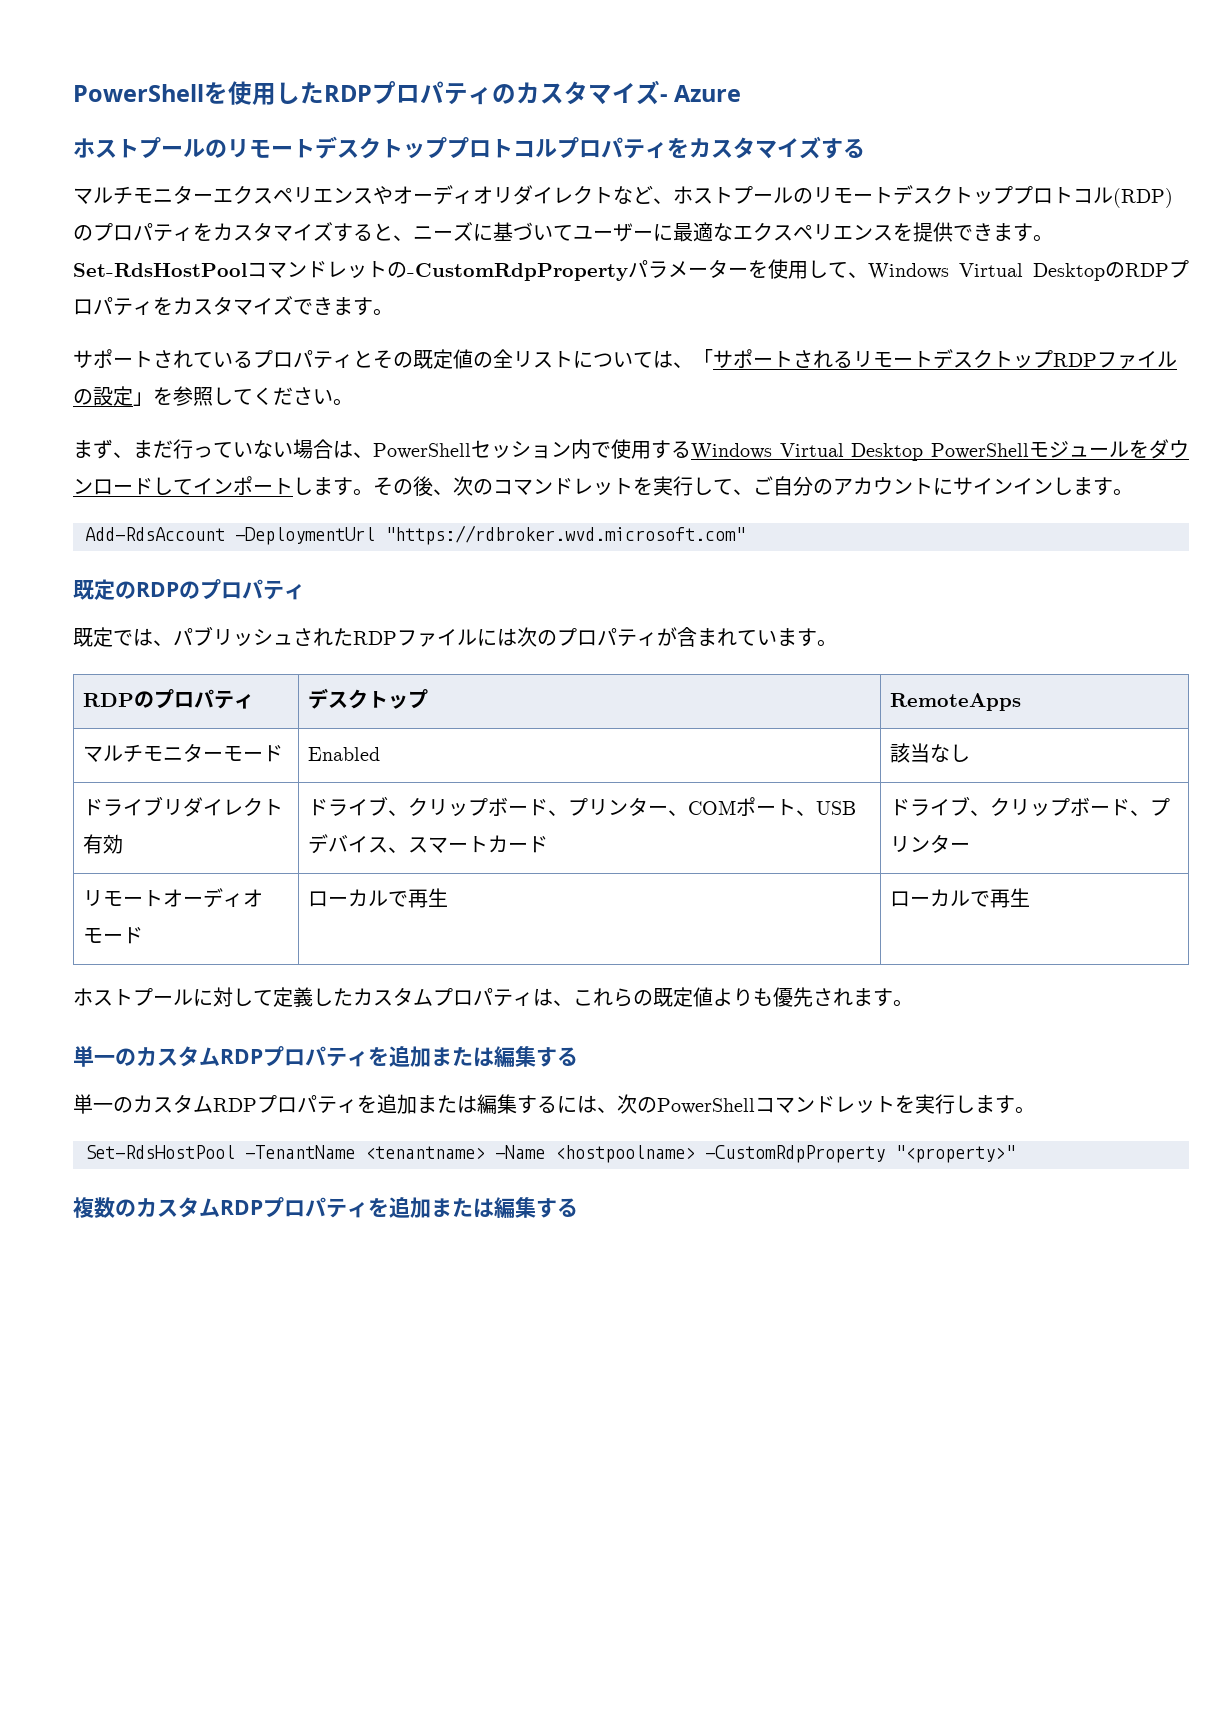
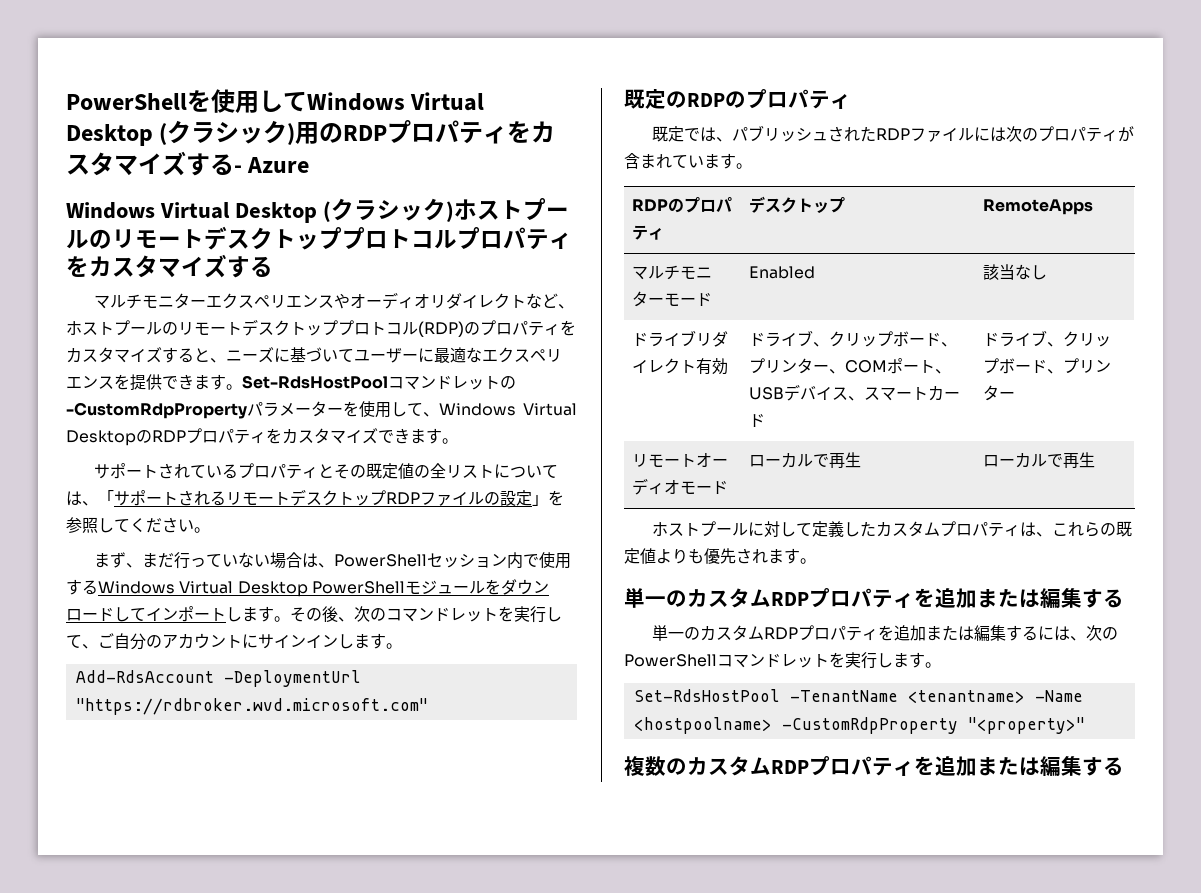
[300,80,660,105] たRDPプロパティのカスタマイズ -> [283,91,485,112] [66,120,556,146] [66,151,234,176] てWindows Virtual Desktop (クラシック)用のRDPプロパティをカスタマイズする
(742, 93) none -> [66,198,455,223] Windows Virtual Desktop (クラシック)

